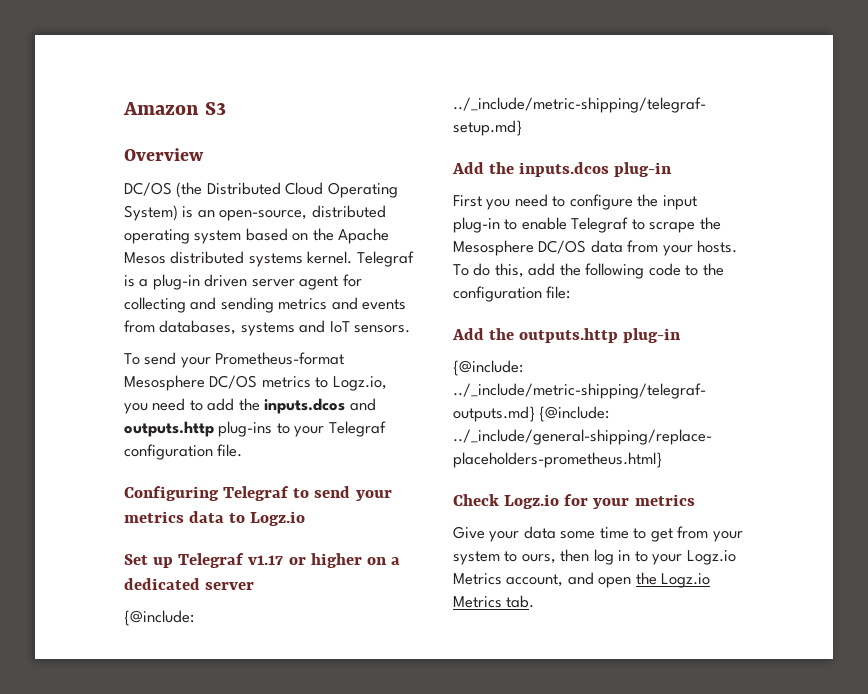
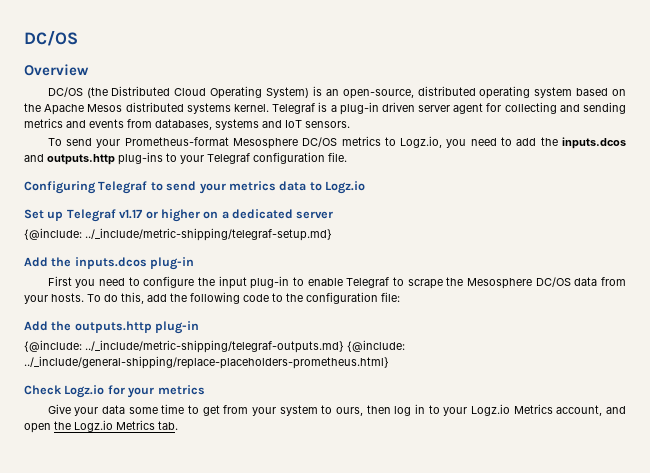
[123,102,227,115] Amazon S3 -> [24,30,78,46] DC/OS

